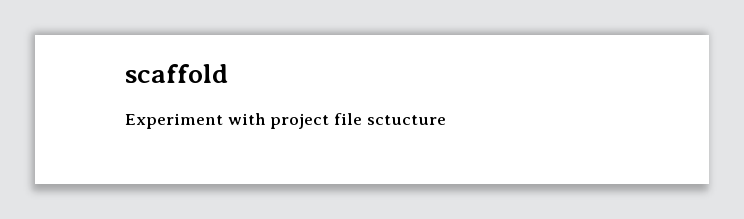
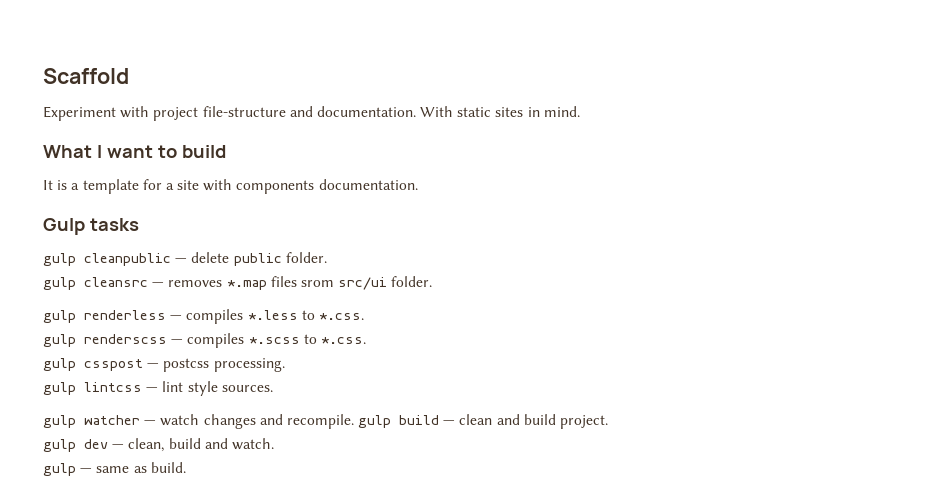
[125,64,228,83] scaffold -> [43,68,129,84] Scaffold
[334,113,446,125] file sctucture -> [202,106,580,117] [43,145,226,158] [43,179,418,194] [43,218,139,235] [43,252,327,266] [43,276,433,290] [43,309,364,324] [43,333,366,348] [43,358,285,372] [43,381,273,396] [43,414,609,429] [43,438,274,452] [43,462,186,476] file-structure and documentation. With static sites in mind. // What I want to build // It is a template for a site with components documentation. // Gulp tasks // gulp cleanpublic — delete public folder. // gulp cleansrc — removes *.map files srom src/ui folder. // gulp renderless — compiles *.less to *.css. // gulp renderscss — compiles *.scss to *.css. // gulp csspost — postcss processing. // gulp lintcss — lint style sources. // gulp watcher — watch changes and recompile. gulp build — clean and build project. // gulp dev — clean, build and watch. // gulp — same as build.

